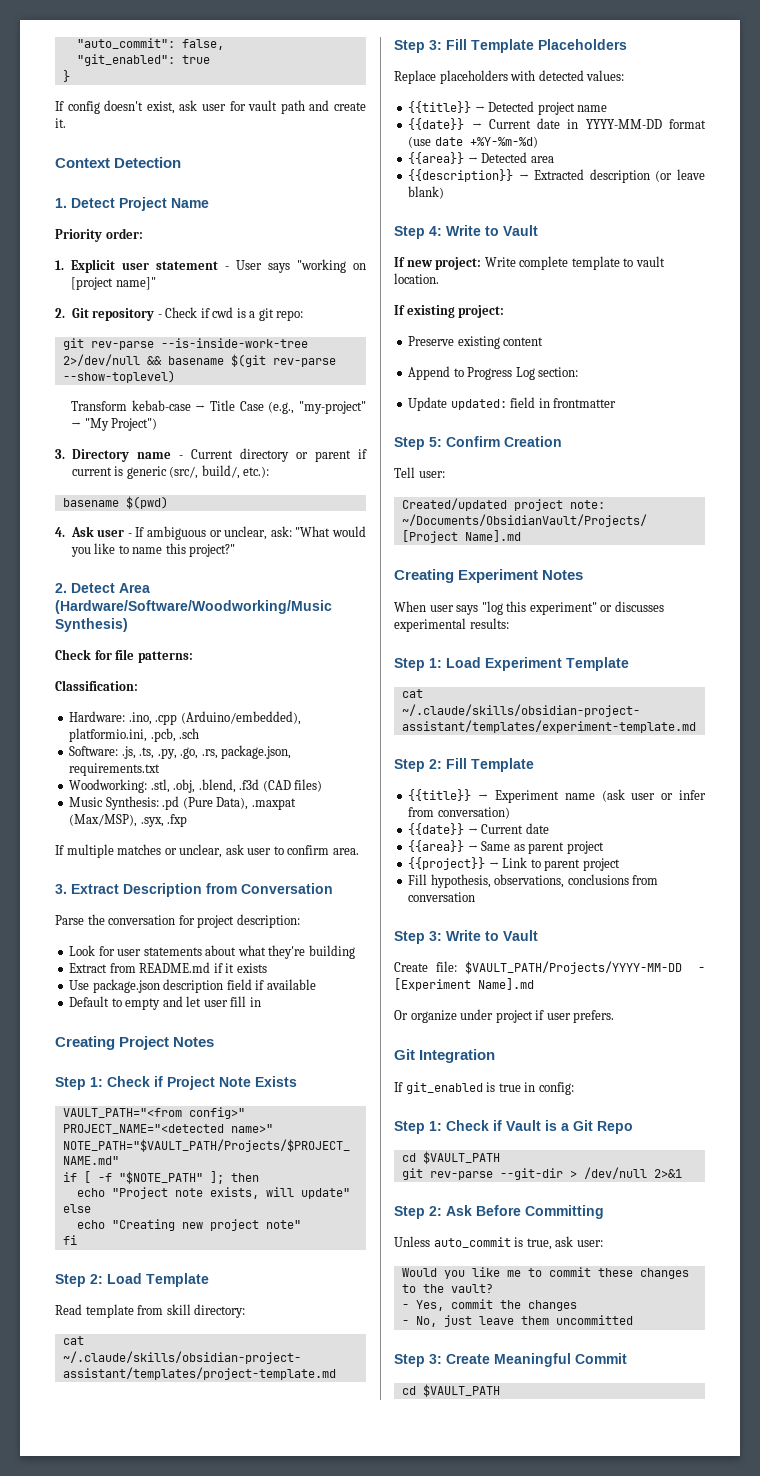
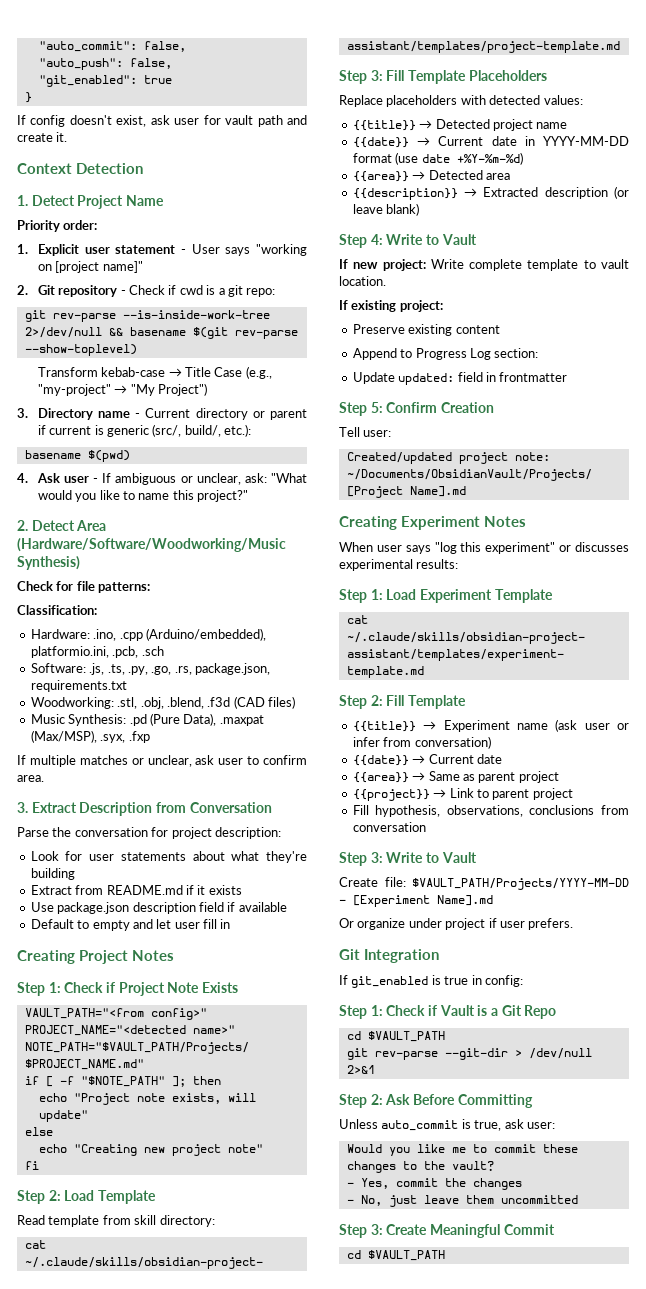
(224, 44) none -> [38,58,172,70] // "auto_push": false,

